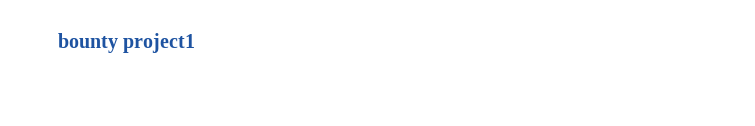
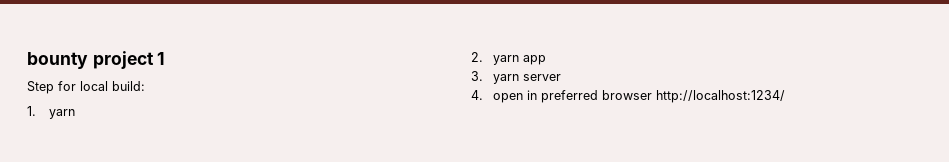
[123,33,196,53] project1 -> [92,51,166,69] [27,81,145,94] [27,106,75,119] [471,52,546,65] [471,71,561,84] [471,90,785,103] project 1 // Step for local build: // 1. yarn // 2. yarn app // 3. yarn server // 4. open in preferred browser http://localhost:1234/

